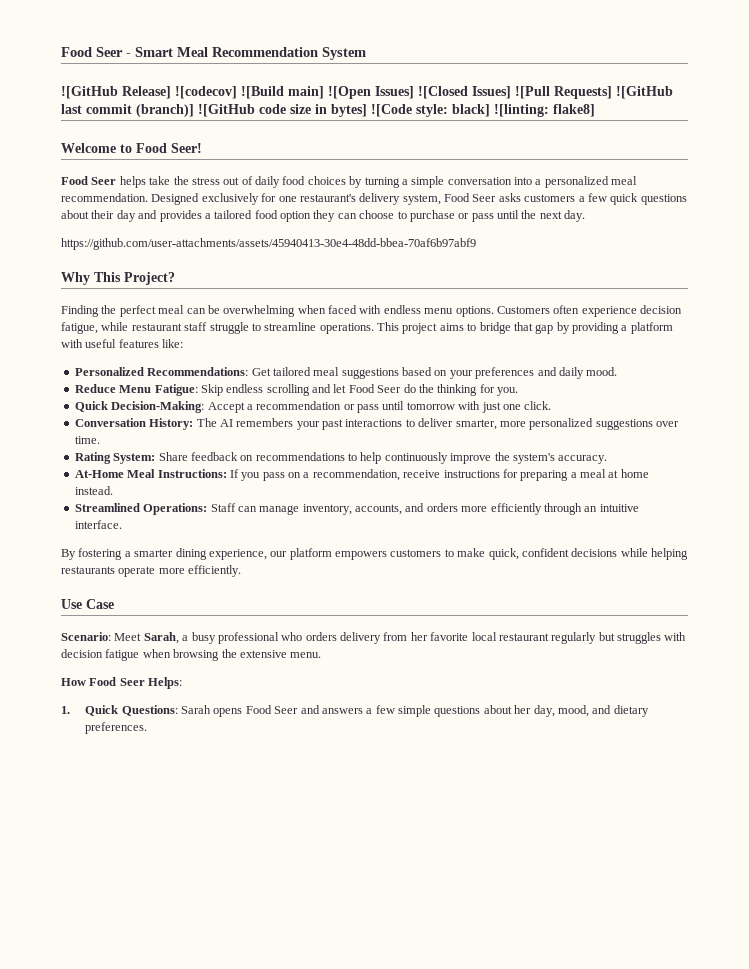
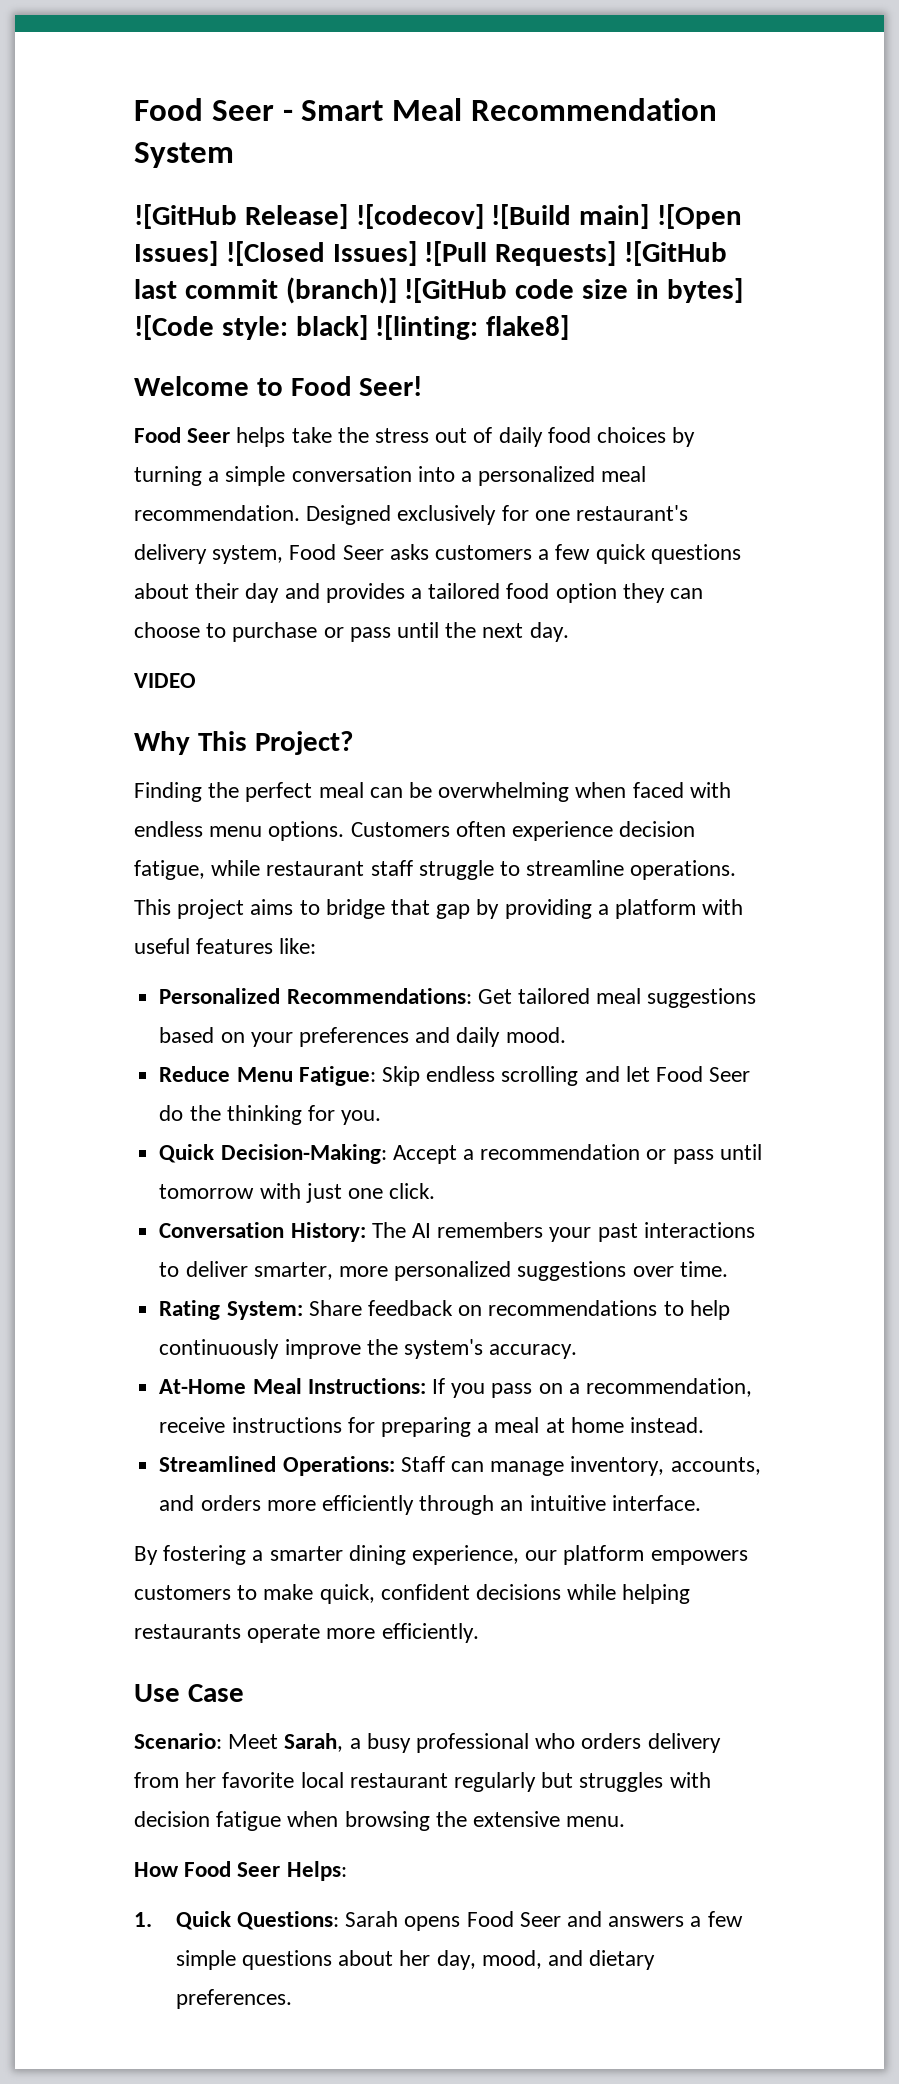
[61,238,476,250] https://github.com/user-attachments/assets/45940413-30e4-48dd-bbea-70af6b97abf9 -> [134,673,196,688] VIDEO

